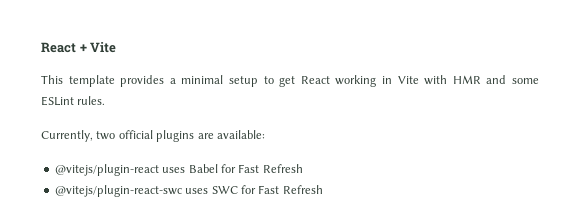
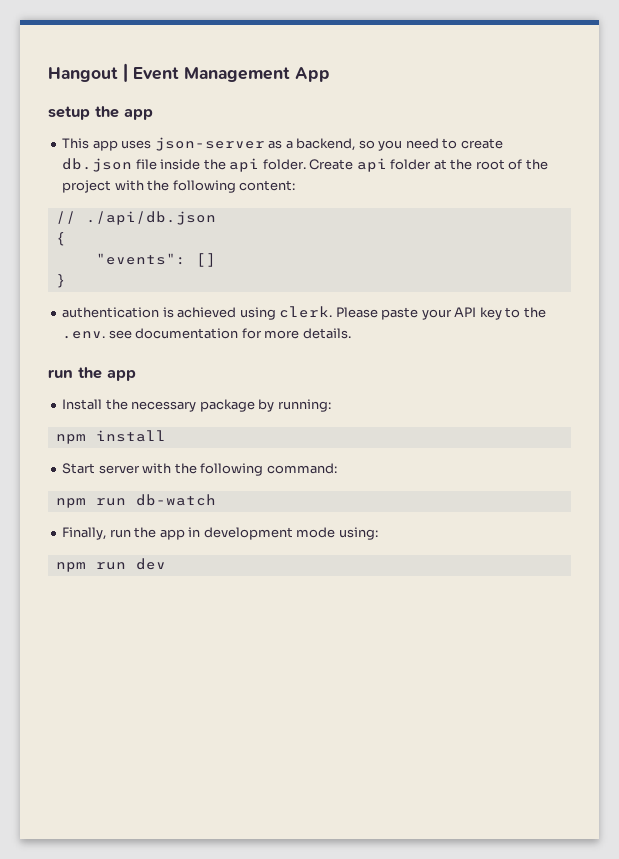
[41,42,117,53] [41,75,540,87] [41,96,106,106] [41,130,265,142] [54,164,303,176] [54,185,323,197] React + Vite // This template provides a minimal setup to get React working in Vite with HMR and some ESLint rules. // Currently, two official plugins are available: // @vitejs/plugin-react uses Babel for Fast Refresh // @vitejs/plugin-react-swc uses SWC for Fast Refresh -> [48,63,330,82] [48,106,153,120] [62,137,503,151] [62,158,548,172] [62,180,296,193] [55,211,216,225] [55,232,66,246] [95,253,216,267] [55,274,66,288] [62,306,546,320] [62,328,351,339] [48,367,136,381] [62,399,331,412] [55,430,166,444] [62,463,337,476] [55,494,216,508] [62,527,378,540] [55,558,166,572] Hangout | Event Management App // setup the app // This app uses json-server as a backend, so you need to create db.json file inside the api folder. Create api folder at the root of the project with the following content: // // ./api/db.json // { // "events": [] // } // authentication is achieved using clerk. Please paste your API key to the .env. see documentation for more details. // run the app // Install the necessary package by running: // npm install // Start server with the following command: // npm run db-watch // Finally, run the app in development mode using: // npm run dev

